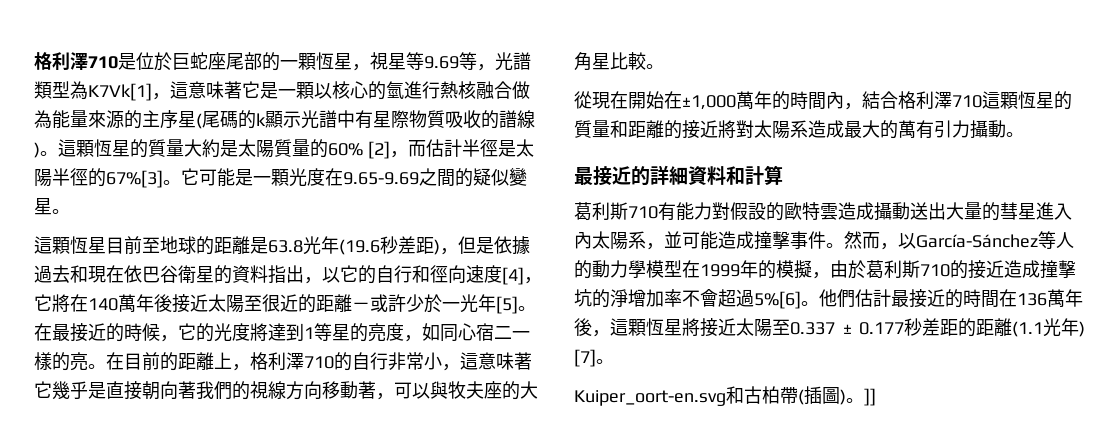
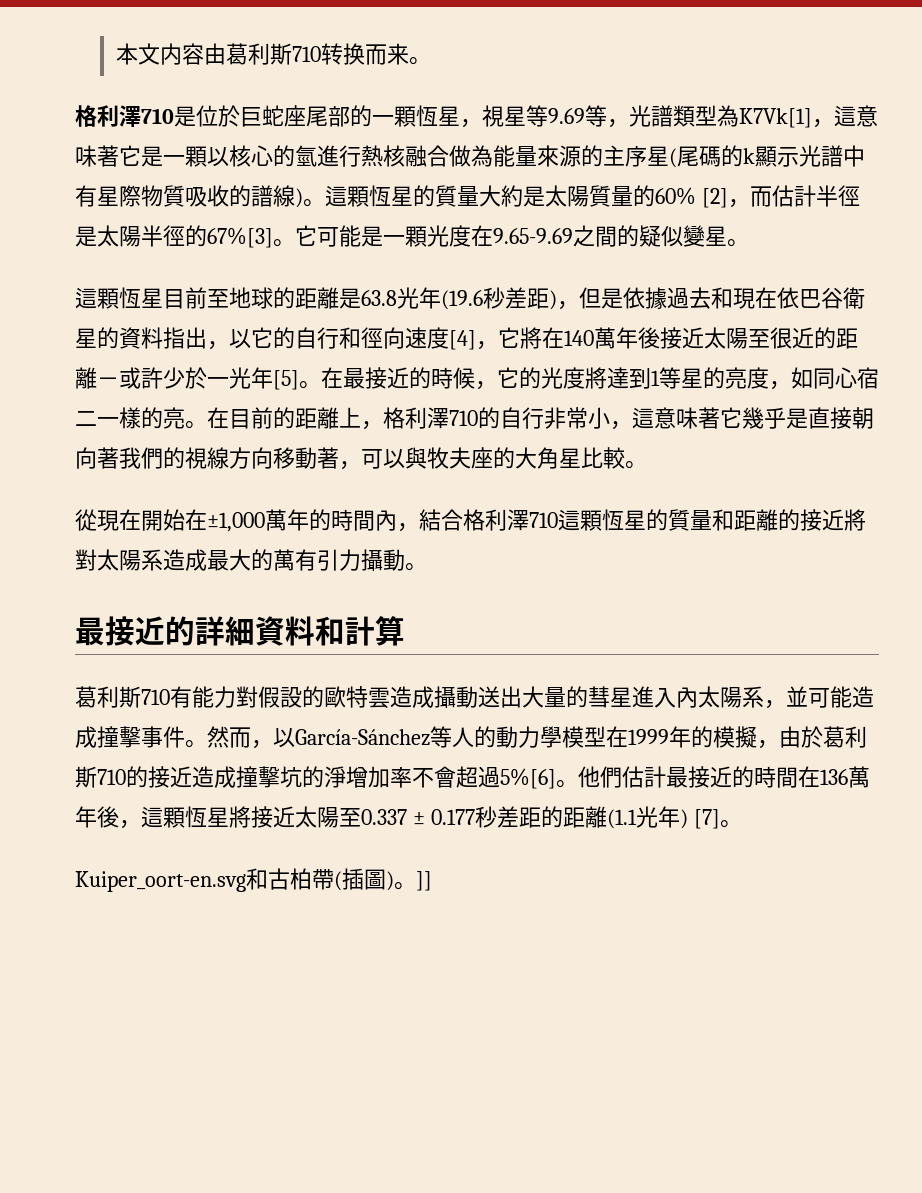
(34, 61) none -> [115,43,431,65] 本文内容由葛利斯710转换而来。 //

